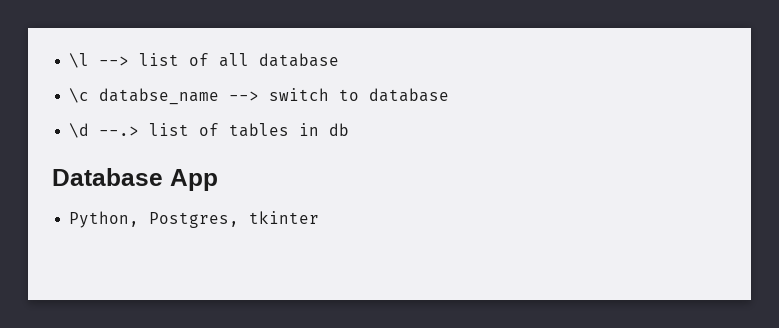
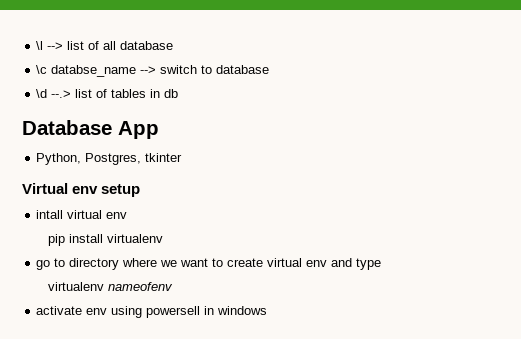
(320, 217) none -> [22,183,141,197] [36,210,128,219] [47,234,163,246] [36,258,382,270] [47,282,173,291] [36,306,268,318] // Virtual env setup // intall virtual env // pip install virtualenv // go to directory where we want to create virtual env and type // virtualenv nameofenv // activate env using powersell in windows

